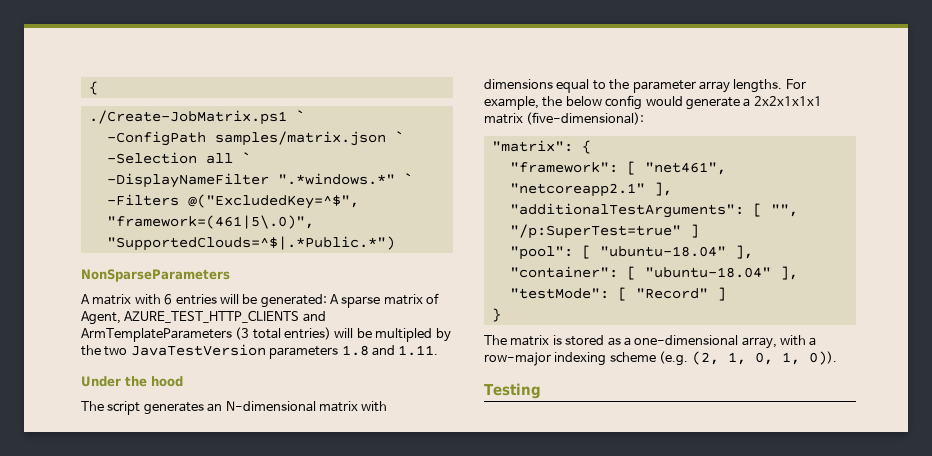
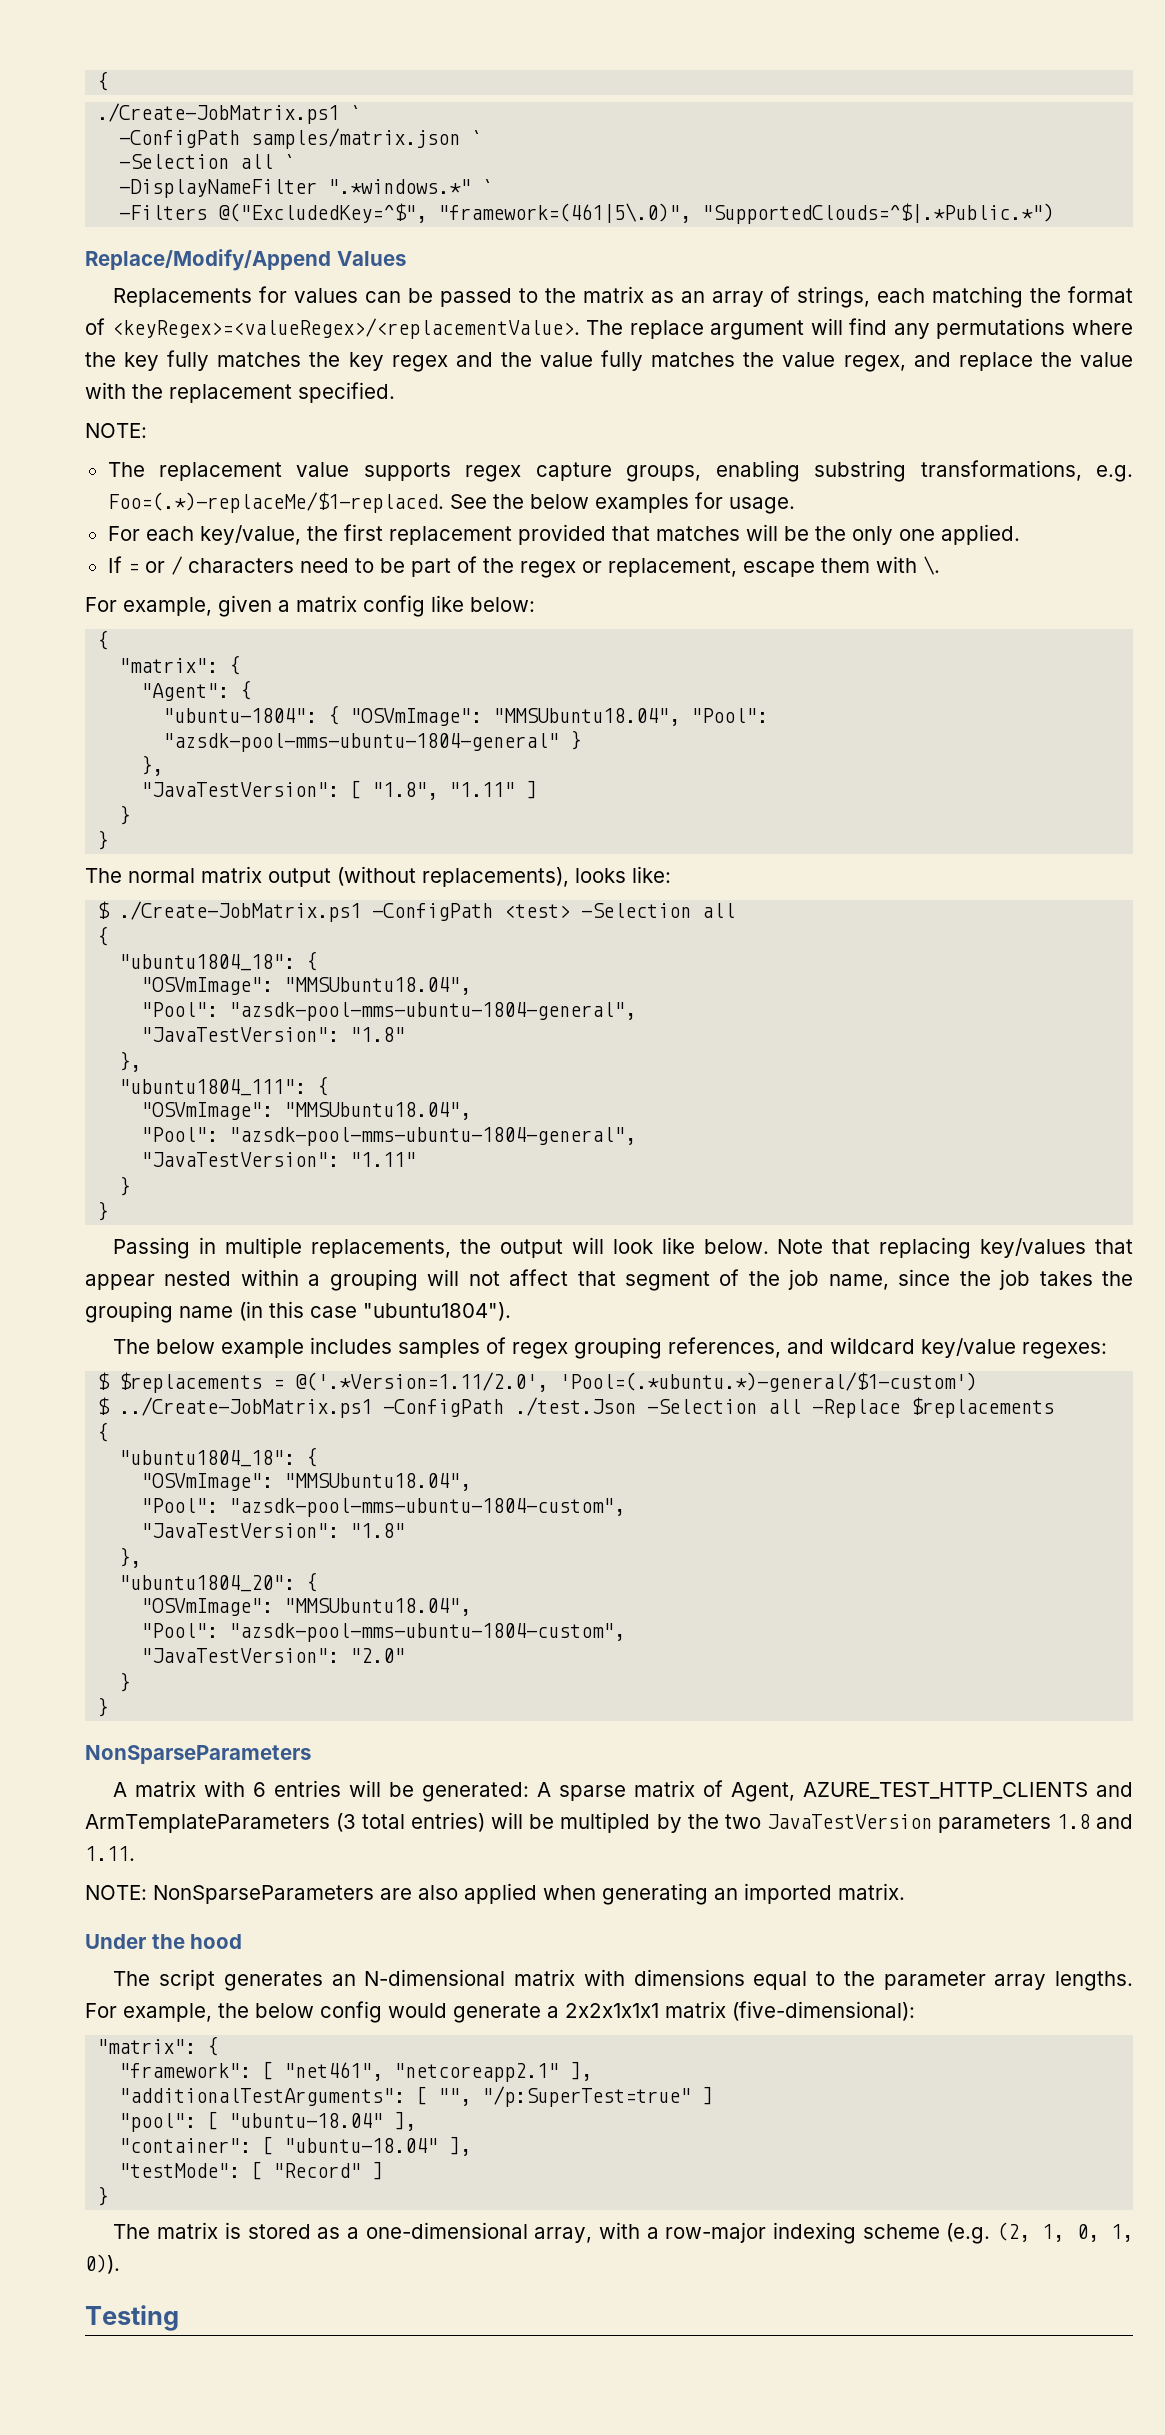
(395, 243) none -> [85,249,406,271] [113,286,1133,308] [85,318,1133,340] [85,350,1133,372] [85,382,395,403] [85,423,147,438] [107,460,1134,482] [107,492,795,514] [107,524,1020,545] [107,556,940,578] [85,595,535,617] [97,630,109,650] [119,655,241,675] [141,680,252,701] [163,705,769,726] [163,730,582,752] [141,755,164,776] [141,780,538,800] [119,805,131,825] [97,830,109,850] [85,866,671,887] [97,901,736,922] [97,926,109,946] [119,951,318,971] [141,977,472,995] [141,1002,637,1021] [141,1027,406,1042] [119,1051,142,1072] [119,1076,329,1096] [141,1102,472,1120] [141,1127,637,1146] [141,1152,417,1167] [119,1176,131,1196] [97,1201,109,1221] [113,1237,1133,1259] [85,1269,1134,1291] [85,1301,511,1323] [113,1337,1108,1359] [97,1372,978,1393] [97,1397,1055,1418] [97,1422,109,1442] [119,1447,318,1467] [141,1473,472,1491] [141,1498,626,1517] [141,1523,406,1538] [119,1547,142,1568] [119,1572,318,1592] [141,1598,472,1616] [141,1623,626,1642] [141,1648,406,1663] [119,1672,131,1692] [97,1697,109,1717] // Replace/Modify/Append Values // Replacements for values can be passed to the matrix as an array of strings, each matching the format of <keyRegex>=<valueRegex>/<replacementValue>. The replace argument will find any permutations where the key fully matches the key regex and the value fully matches the value regex, and replace the value with the replacement specified. // NOTE: // The replacement value supports regex capture groups, enabling substring transformations, e.g. Foo=(.*)-replaceMe/$1-replaced. See the below examples for usage. // For each key/value, the first replacement provided that matches will be the only one applied. // If = or / characters need to be part of the regex or replacement, escape them with \. // For example, given a matrix config like below: // { // "matrix": { // "Agent": { // "ubuntu-1804": { "OSVmImage": "MMSUbuntu18.04", "Pool": "azsdk-pool-mms-ubuntu-1804-general" } // }, // "JavaTestVersion": [ "1.8", "1.11" ] // } // } // The normal matrix output (without replacements), looks like: // $ ./Create-JobMatrix.ps1 -ConfigPath <test> -Selection all // { // "ubuntu1804_18": { // "OSVmImage": "MMSUbuntu18.04", // "Pool": "azsdk-pool-mms-ubuntu-1804-general", // "JavaTestVersion": "1.8" // }, // "ubuntu1804_111": { // "OSVmImage": "MMSUbuntu18.04", // "Pool": "azsdk-pool-mms-ubuntu-1804-general", // "JavaTestVersion": "1.11" // } // } // Passing in multiple replacements, the output will look like below. Note that replacing key/values that appear nested within a grouping will not affect that segment of the job name, since the job takes the grouping name (in this case "ubuntu1804"). // The below example includes samples of regex grouping references, and wildcard key/value regexes: // $ $replacements = @('.*Version=1.11/2.0', 'Pool=(.*ubuntu.*)-general/$1-custom') // $ ../Create-JobMatrix.ps1 -ConfigPath ./test.Json -Selection all -Replace $replacements // { // "ubuntu1804_18": { // "OSVmImage": "MMSUbuntu18.04", // "Pool": "azsdk-pool-mms-ubuntu-1804-custom", // "JavaTestVersion": "1.8" // }, // "ubuntu1804_20": { // "OSVmImage": "MMSUbuntu18.04", // "Pool": "azsdk-pool-mms-ubuntu-1804-custom", // "JavaTestVersion": "2.0" // } // }
(439, 350) none -> [85,1883,905,1905] // NOTE: NonSparseParameters are also applied when generating an imported matrix.

